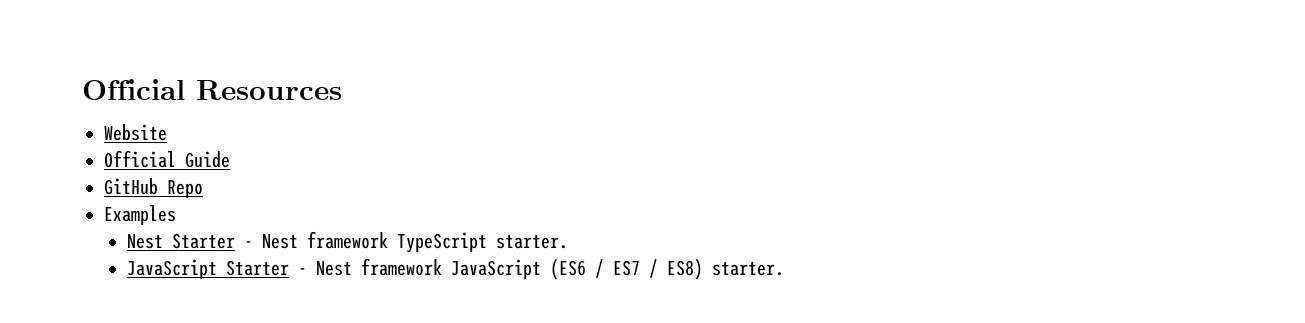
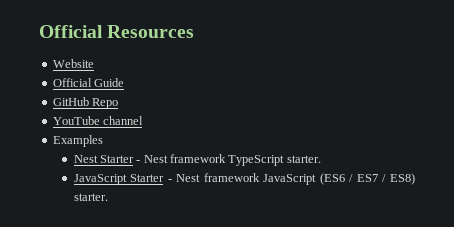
(203, 189) none -> [52,116,144,125] // YouTube channel

